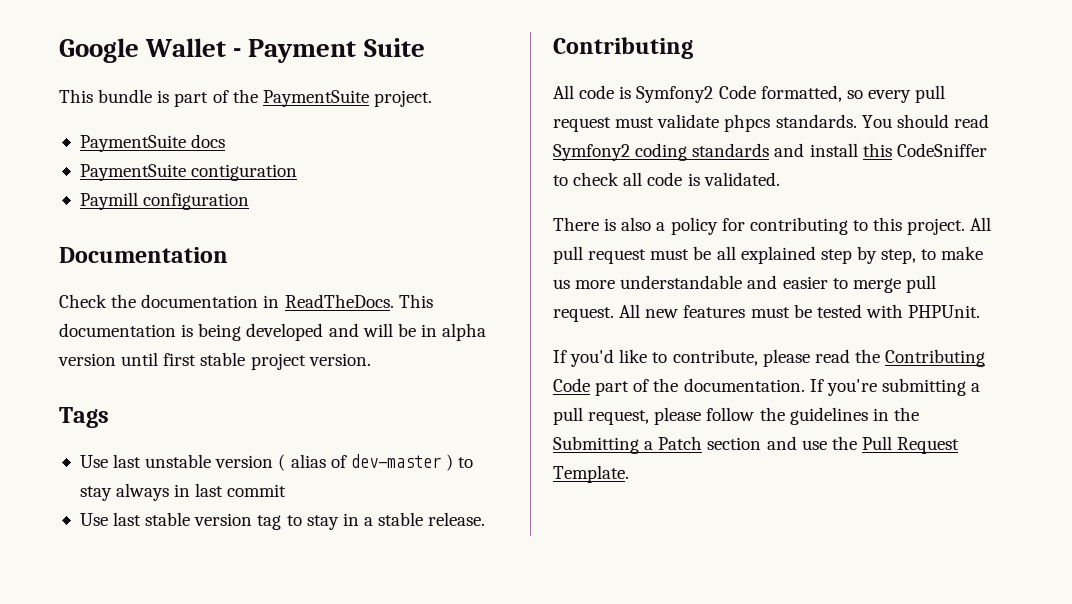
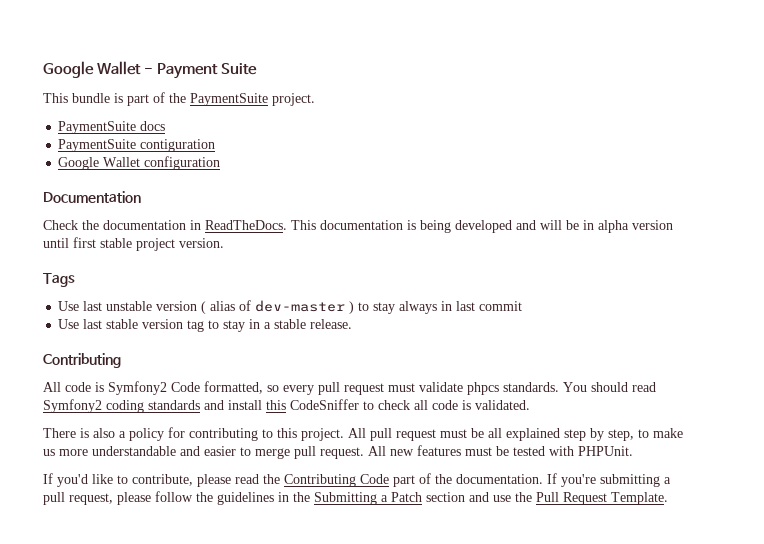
[79,192,138,210] Paymill -> [58,157,141,170] Google Wallet

